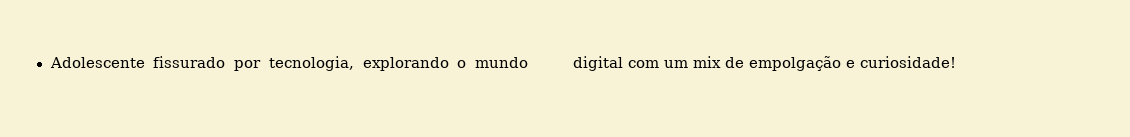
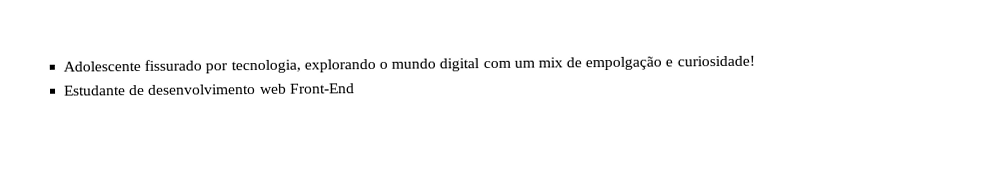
(956, 62) none -> [63,83,355,96] // Estudante de desenvolvimento web Front-End

